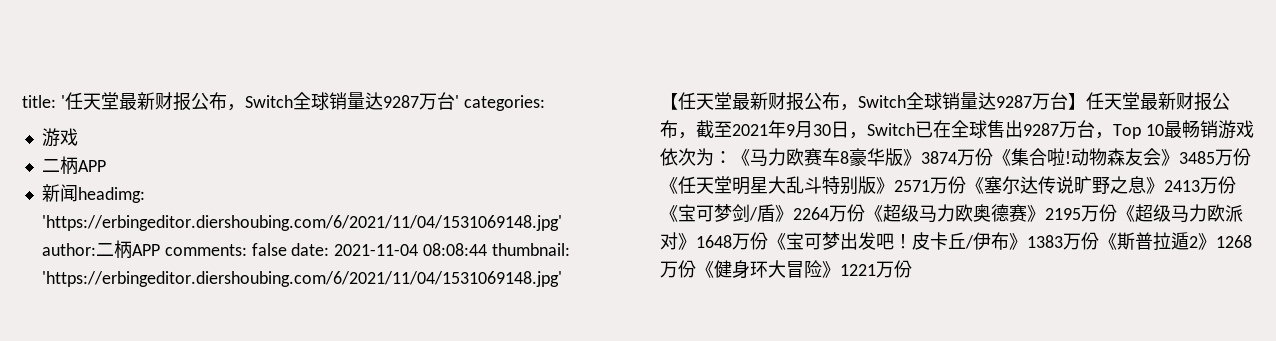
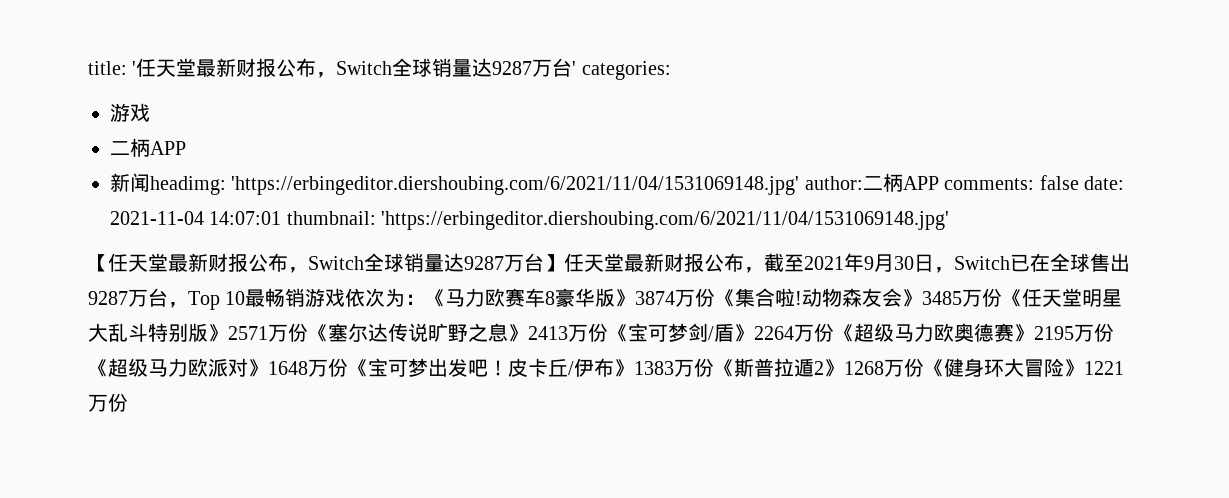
[423,243,488,256] 08:08:44 -> [209,211,282,225] 14:07:01

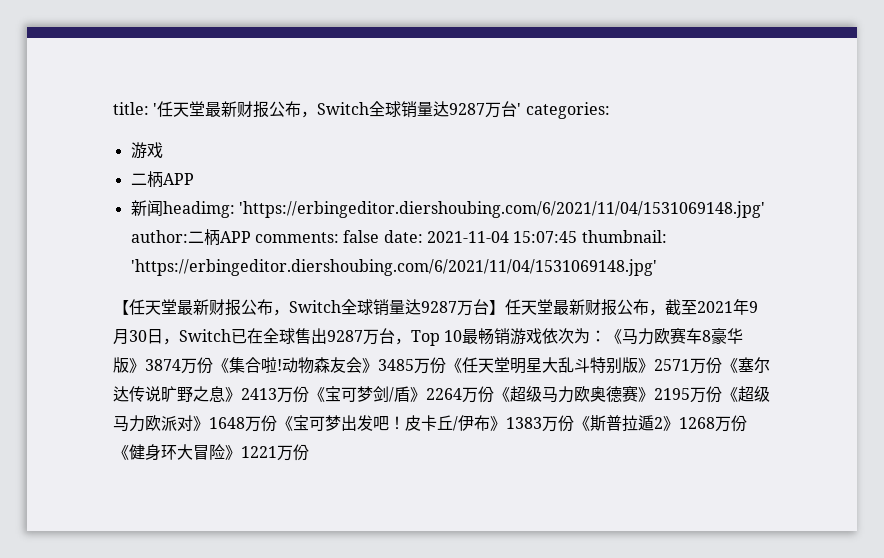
[209,211,282,225] 14:07:01 -> [513,231,578,243] 15:07:45

